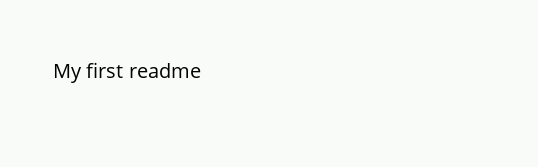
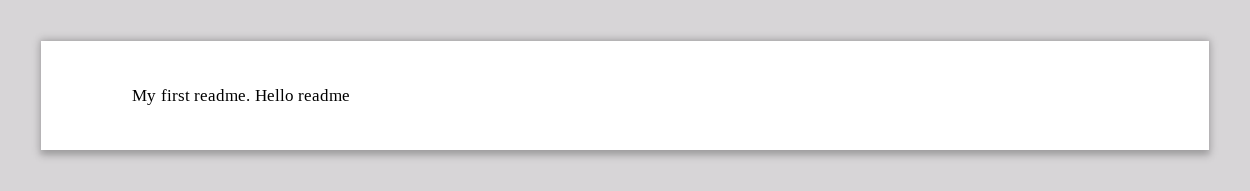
(124, 70) none -> [194,89,294,101] readme. Hello

